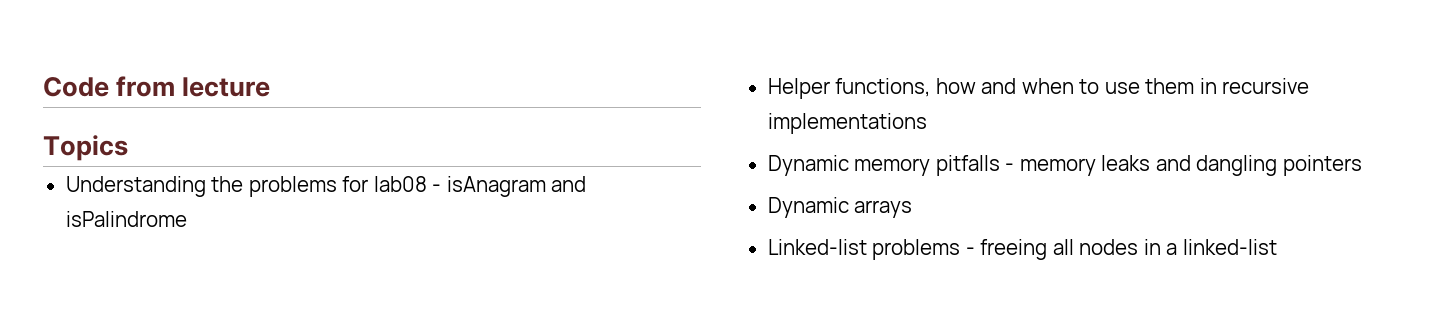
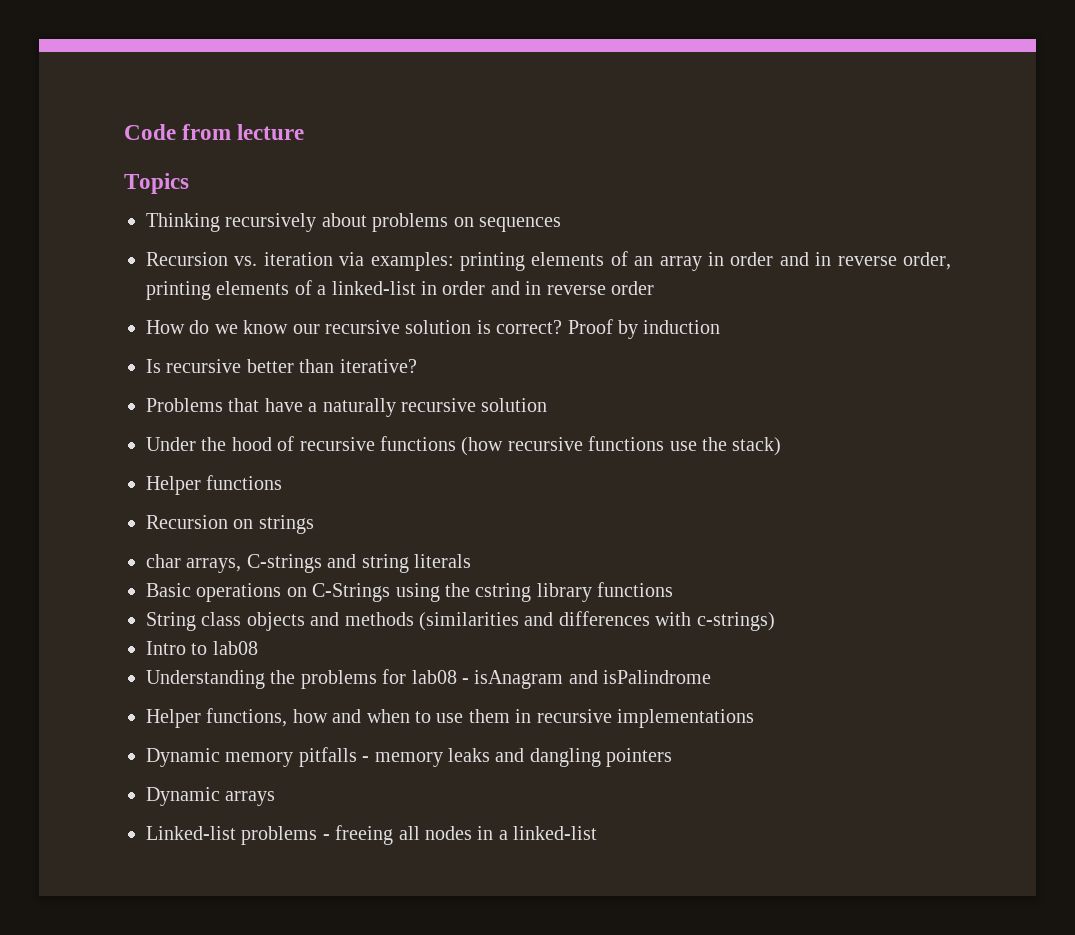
(128, 148) none -> [146,213,561,232] [146,251,951,271] [146,280,654,300] [146,319,721,339] [146,359,417,373] [146,398,548,417] [146,436,782,456] [146,475,283,495] [146,515,314,534] [146,554,471,573] [146,582,674,602] [146,611,775,631] [146,641,258,655] // Thinking recursively about problems on sequences // Recursion vs. iteration via examples: printing elements of an array in order and in reverse order, printing elements of a linked-list in order and in reverse order // How do we know our recursive solution is correct? Proof by induction // Is recursive better than iterative? // Problems that have a naturally recursive solution // Under the hood of recursive functions (how recursive functions use the stack) // Helper functions // Recursion on strings // char arrays, C-strings and string literals // Basic operations on C-Strings using the cstring library functions // String class objects and methods (similarities and differences with c-strings) // Intro to lab08

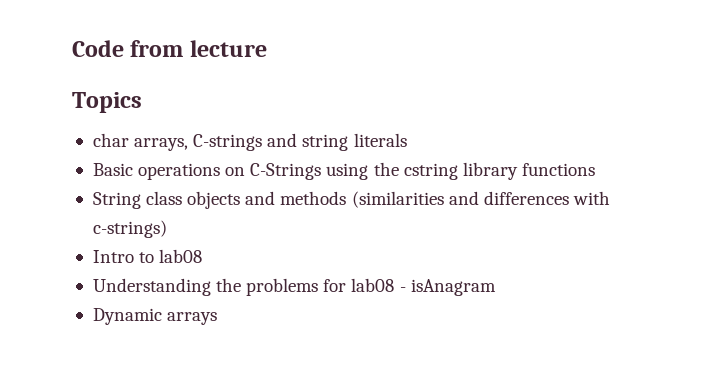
[146,213,561,232] [146,251,951,271] [146,280,654,300] [146,319,721,339] [146,359,417,373] [146,398,548,417] [146,436,782,456] [146,475,283,495] [146,515,314,534] // Thinking recursively about problems on sequences // Recursion vs. iteration via examples: printing elements of an array in order and in reverse order, printing elements of a linked-list in order and in reverse order // How do we know our recursive solution is correct? Proof by induction // Is recursive better than iterative? // Problems that have a naturally recursive solution // Under the hood of recursive functions (how recursive functions use the stack) // Helper functions // Recursion on strings -> (142, 102) none
[568,670,712,684] [146,708,754,728] [146,747,673,767] [146,787,276,806] [146,825,598,845] and isPalindrome // Helper functions, how and when to use them in recursive implementations // Dynamic memory pitfalls - memory leaks and dangling pointers // Dynamic arrays // Linked-list problems - freeing all nodes in a linked-list -> [92,308,218,325] // Dynamic arrays

